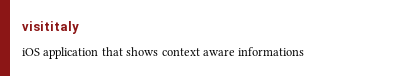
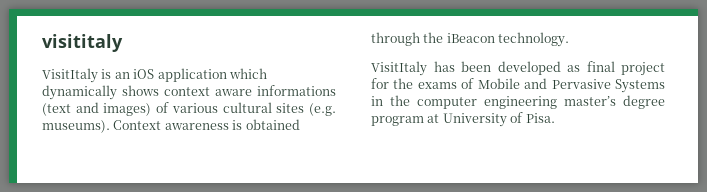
[22,47,305,59] iOS application that shows context aware informations -> [42,68,267,83] [42,85,336,100] [42,102,337,116] [42,119,300,133] [371,32,570,47] [371,61,665,76] [371,78,665,93] [371,95,665,109] [371,112,555,127] VisitItaly is an iOS application which dynamically shows context aware informations (text and images) of various cultural sites (e.g. museums). Context awareness is obtained through the iBeacon technology. // VisitItaly has been developed as final project for the exams of Mobile and Pervasive Systems in the computer engineering master’s degree program at University of Pisa.

